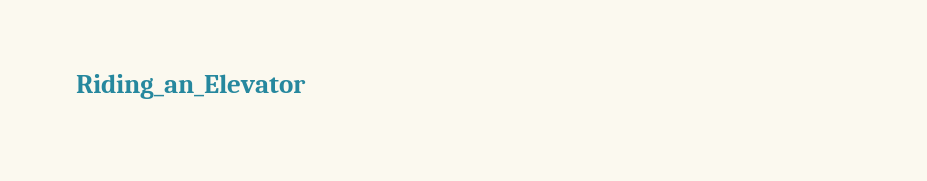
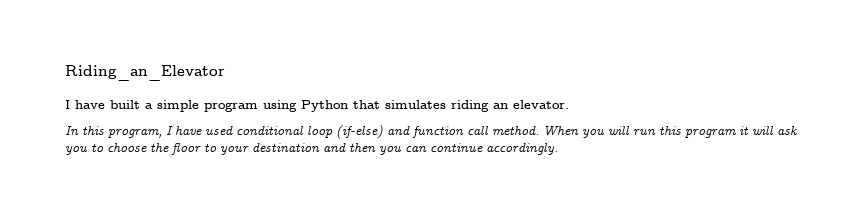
(306, 86) none -> [65,100,569,112] [65,125,797,139] [65,143,558,155] // I have built a simple program using Python that simulates riding an elevator. // In this program, I have used conditional loop (if-else) and function call method. When you will run this program it will ask you to choose the floor to your destination and then you can continue accordingly.

